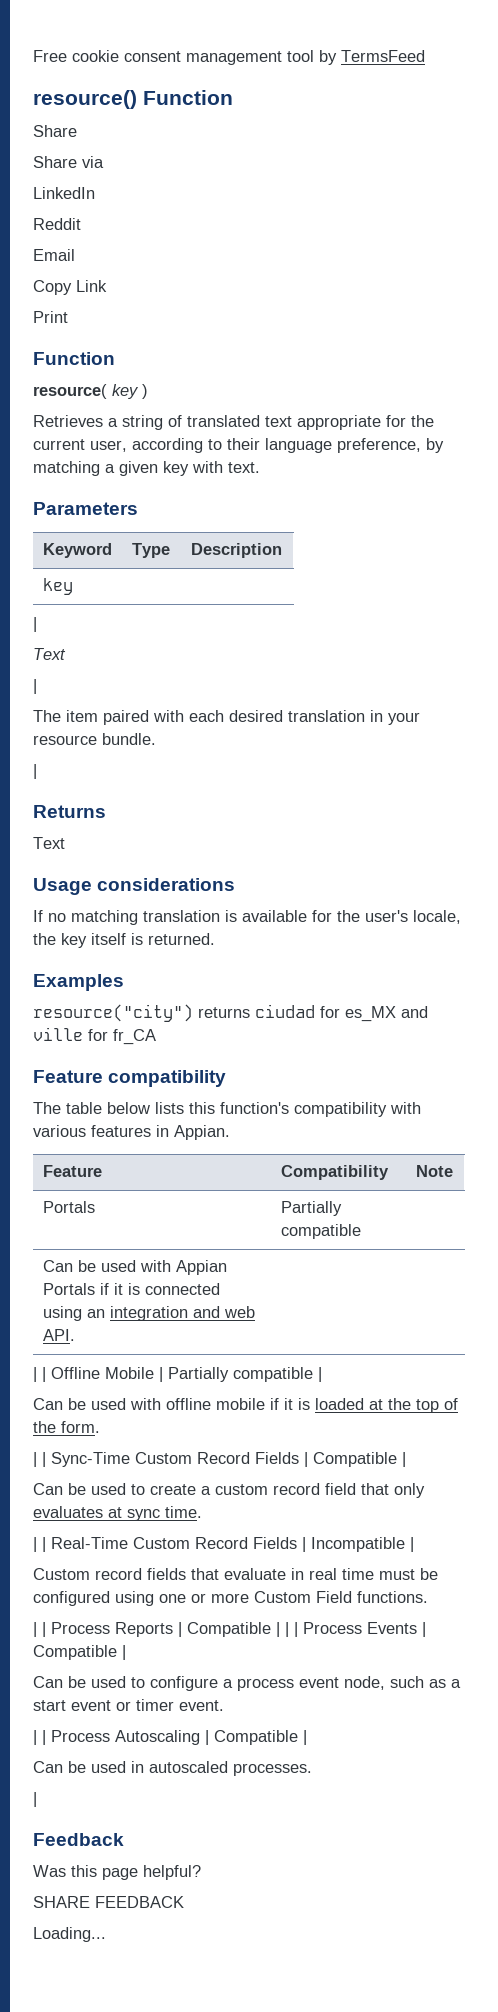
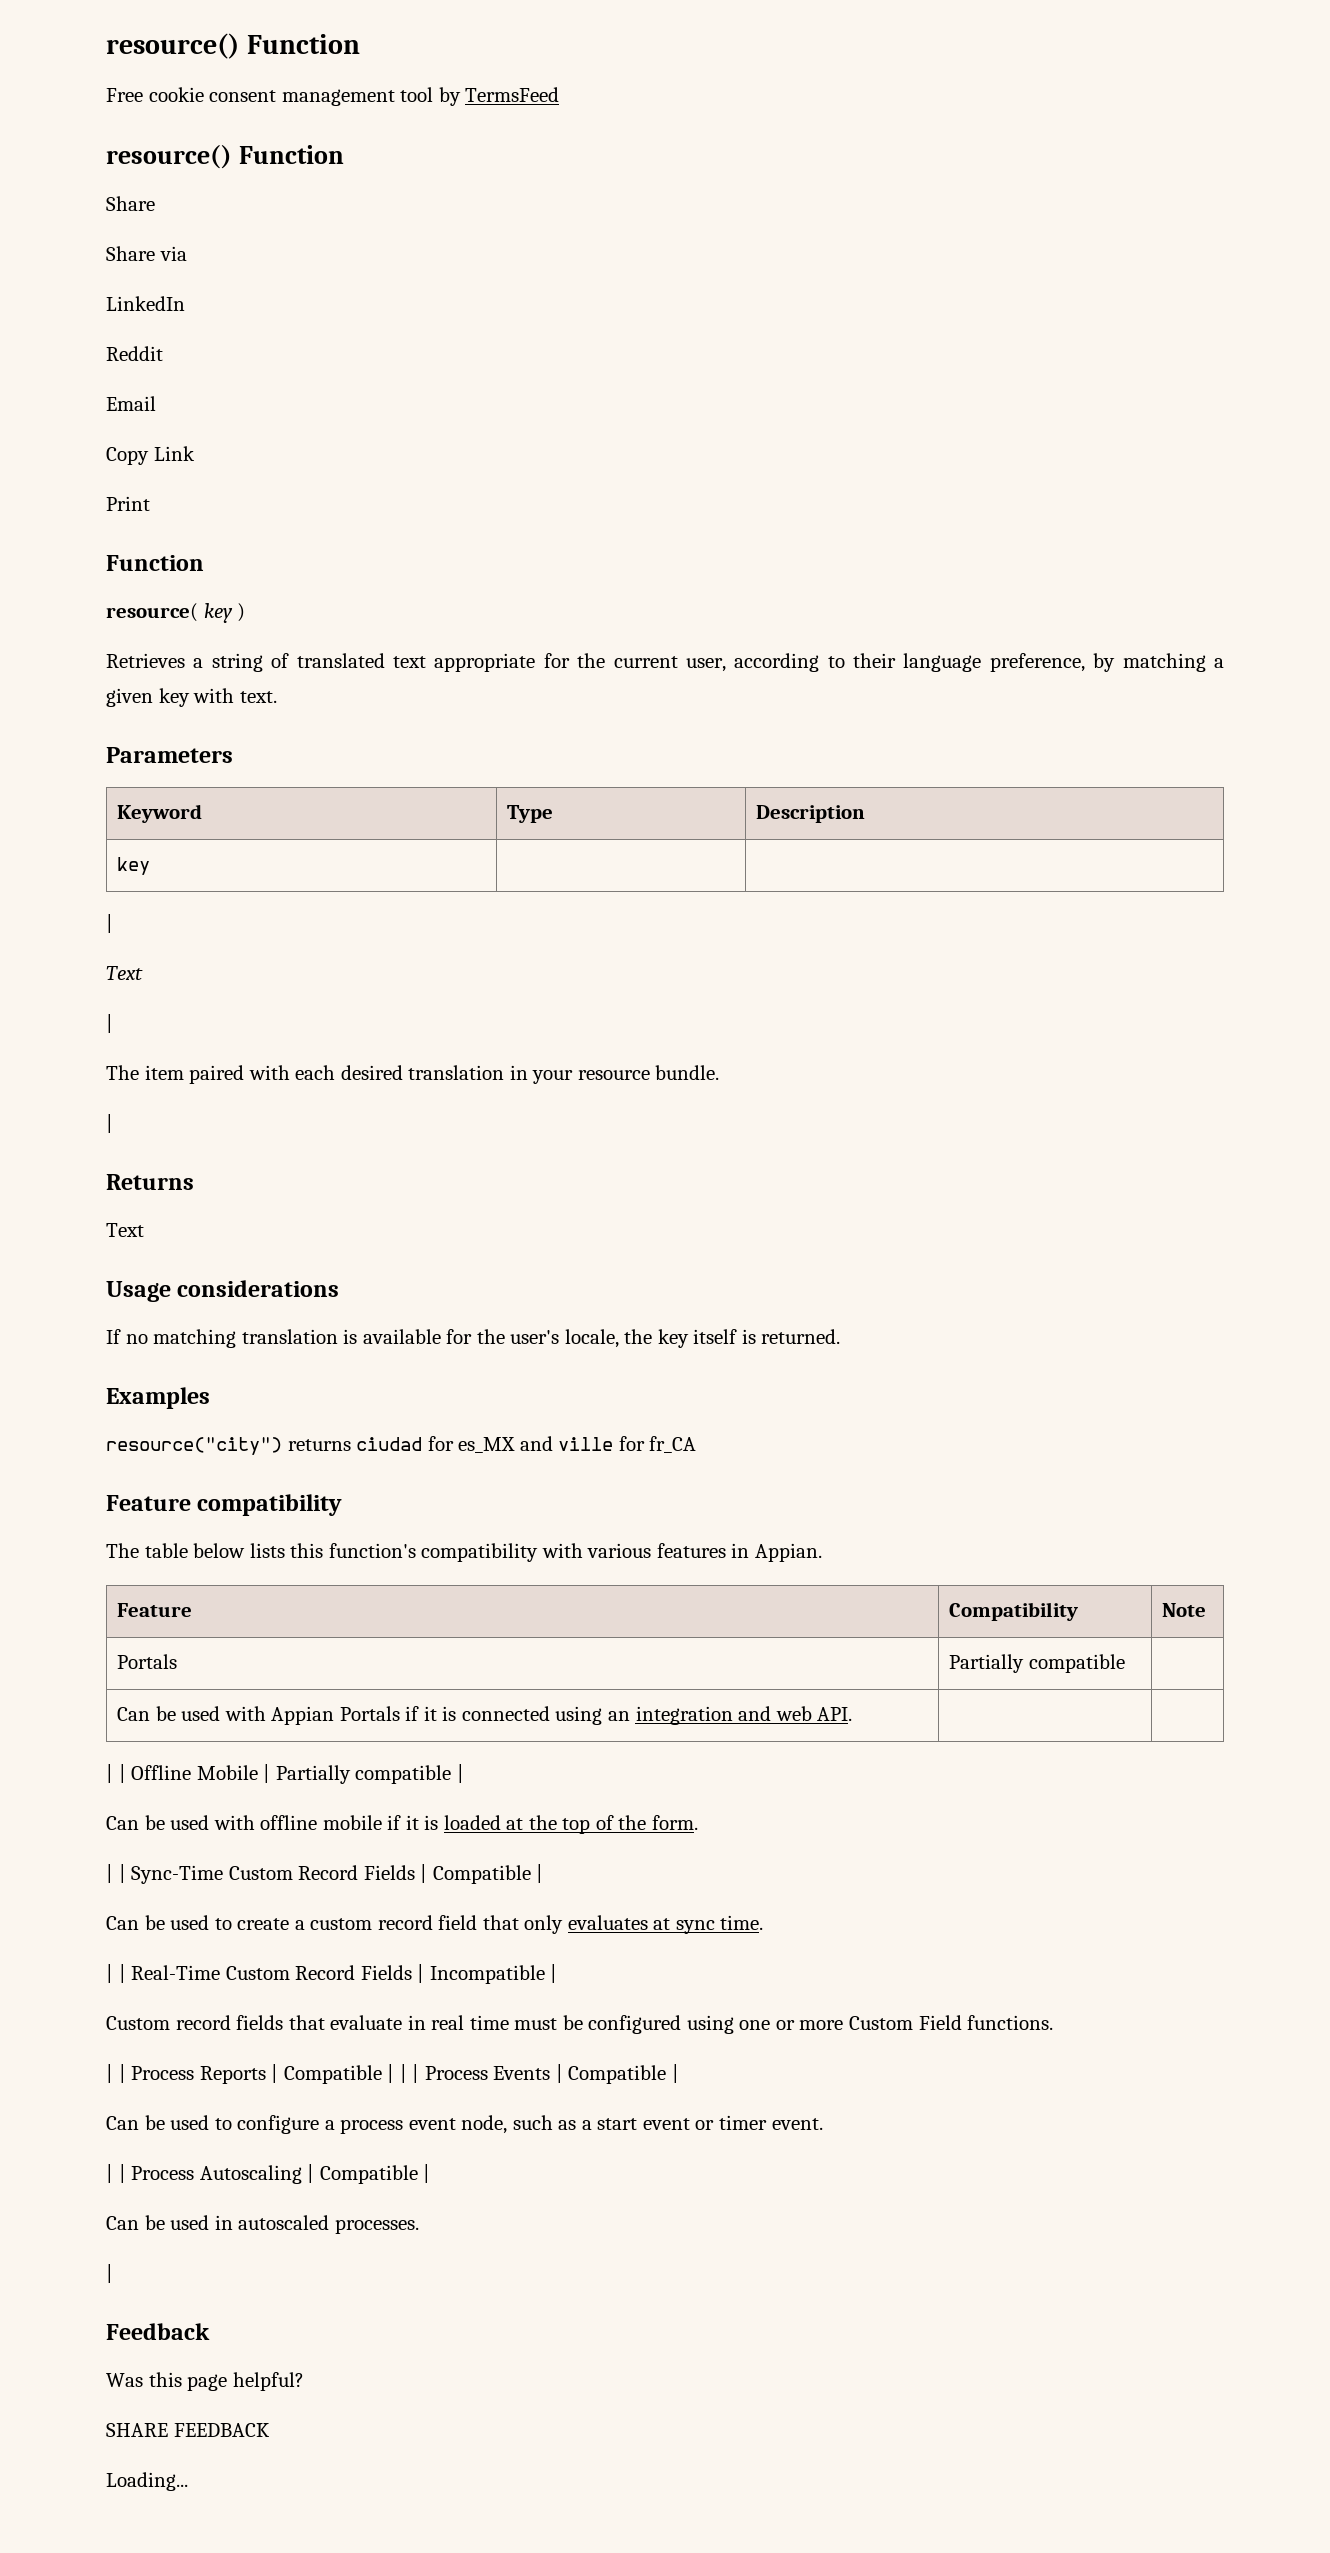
(33, 56) none -> [106,33,360,59] resource() Function //

